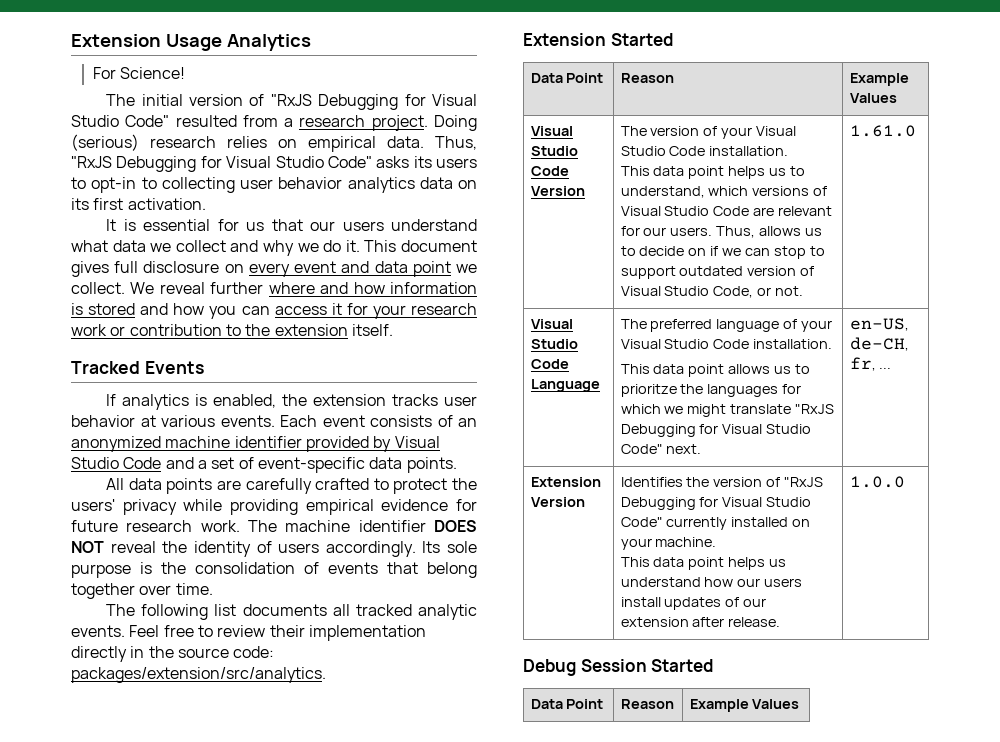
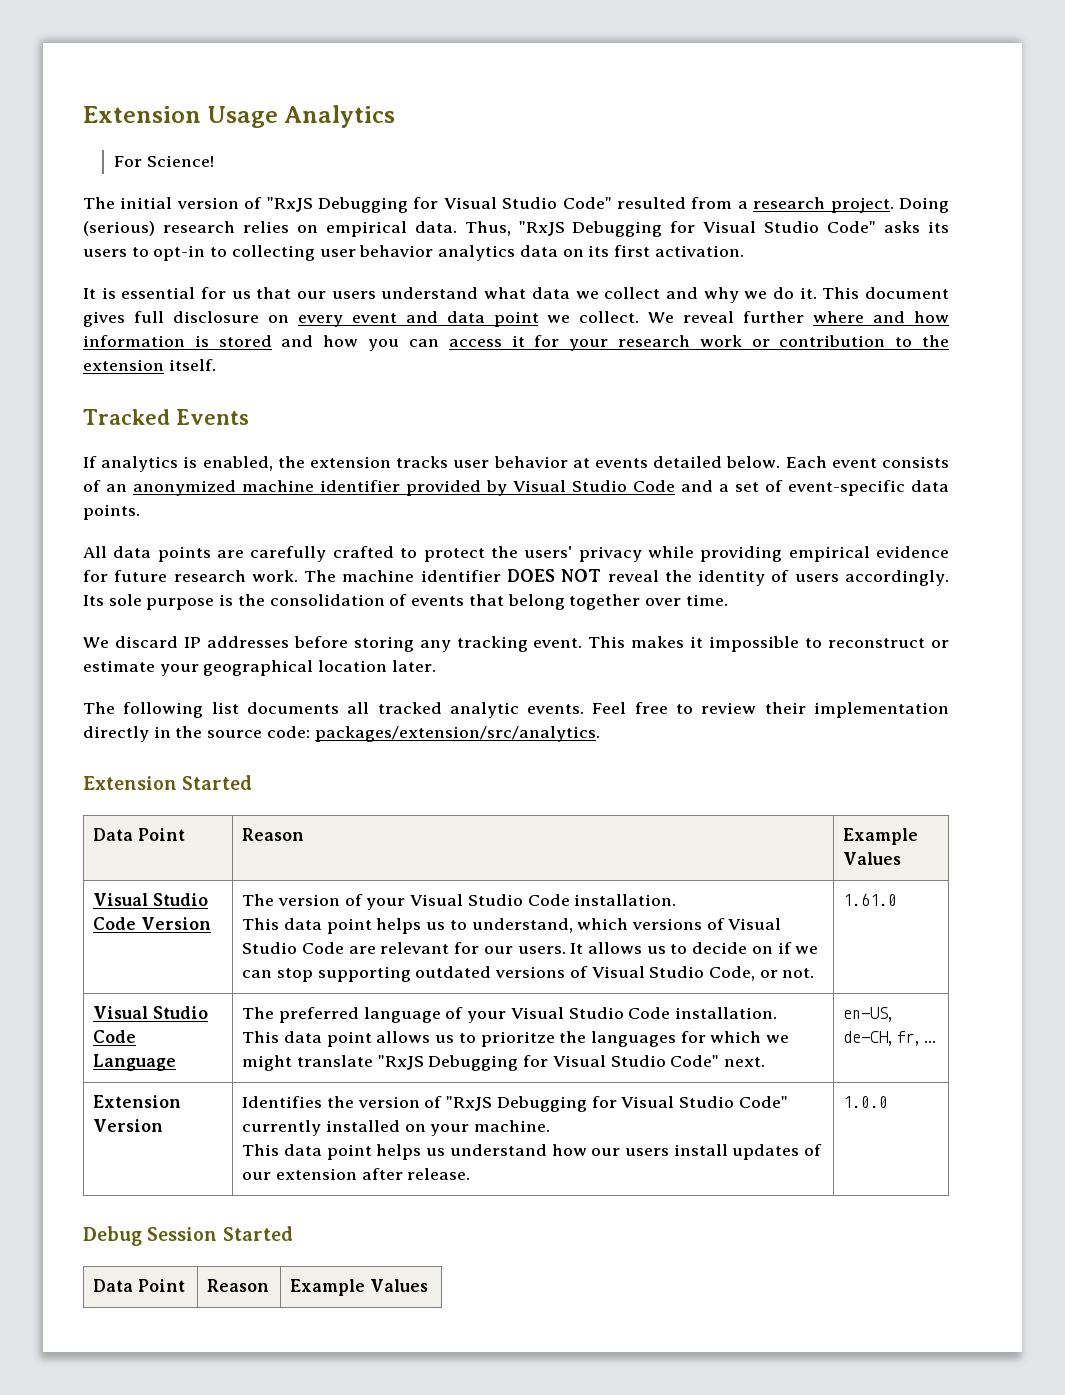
[161,415,275,427] various events. -> [595,456,781,468] events detailed below.
(213, 589) none -> [83,636,949,652] [83,660,436,676] // We discard IP addresses before storing any tracking event. This makes it impossible to reconstruct or estimate your geographical location later.
[716,226,756,238] Thus, -> [570,943,584,954] It
[809,246,825,256] [620,266,797,279] to support outdated version -> [317,966,566,982] supporting outdated versions

